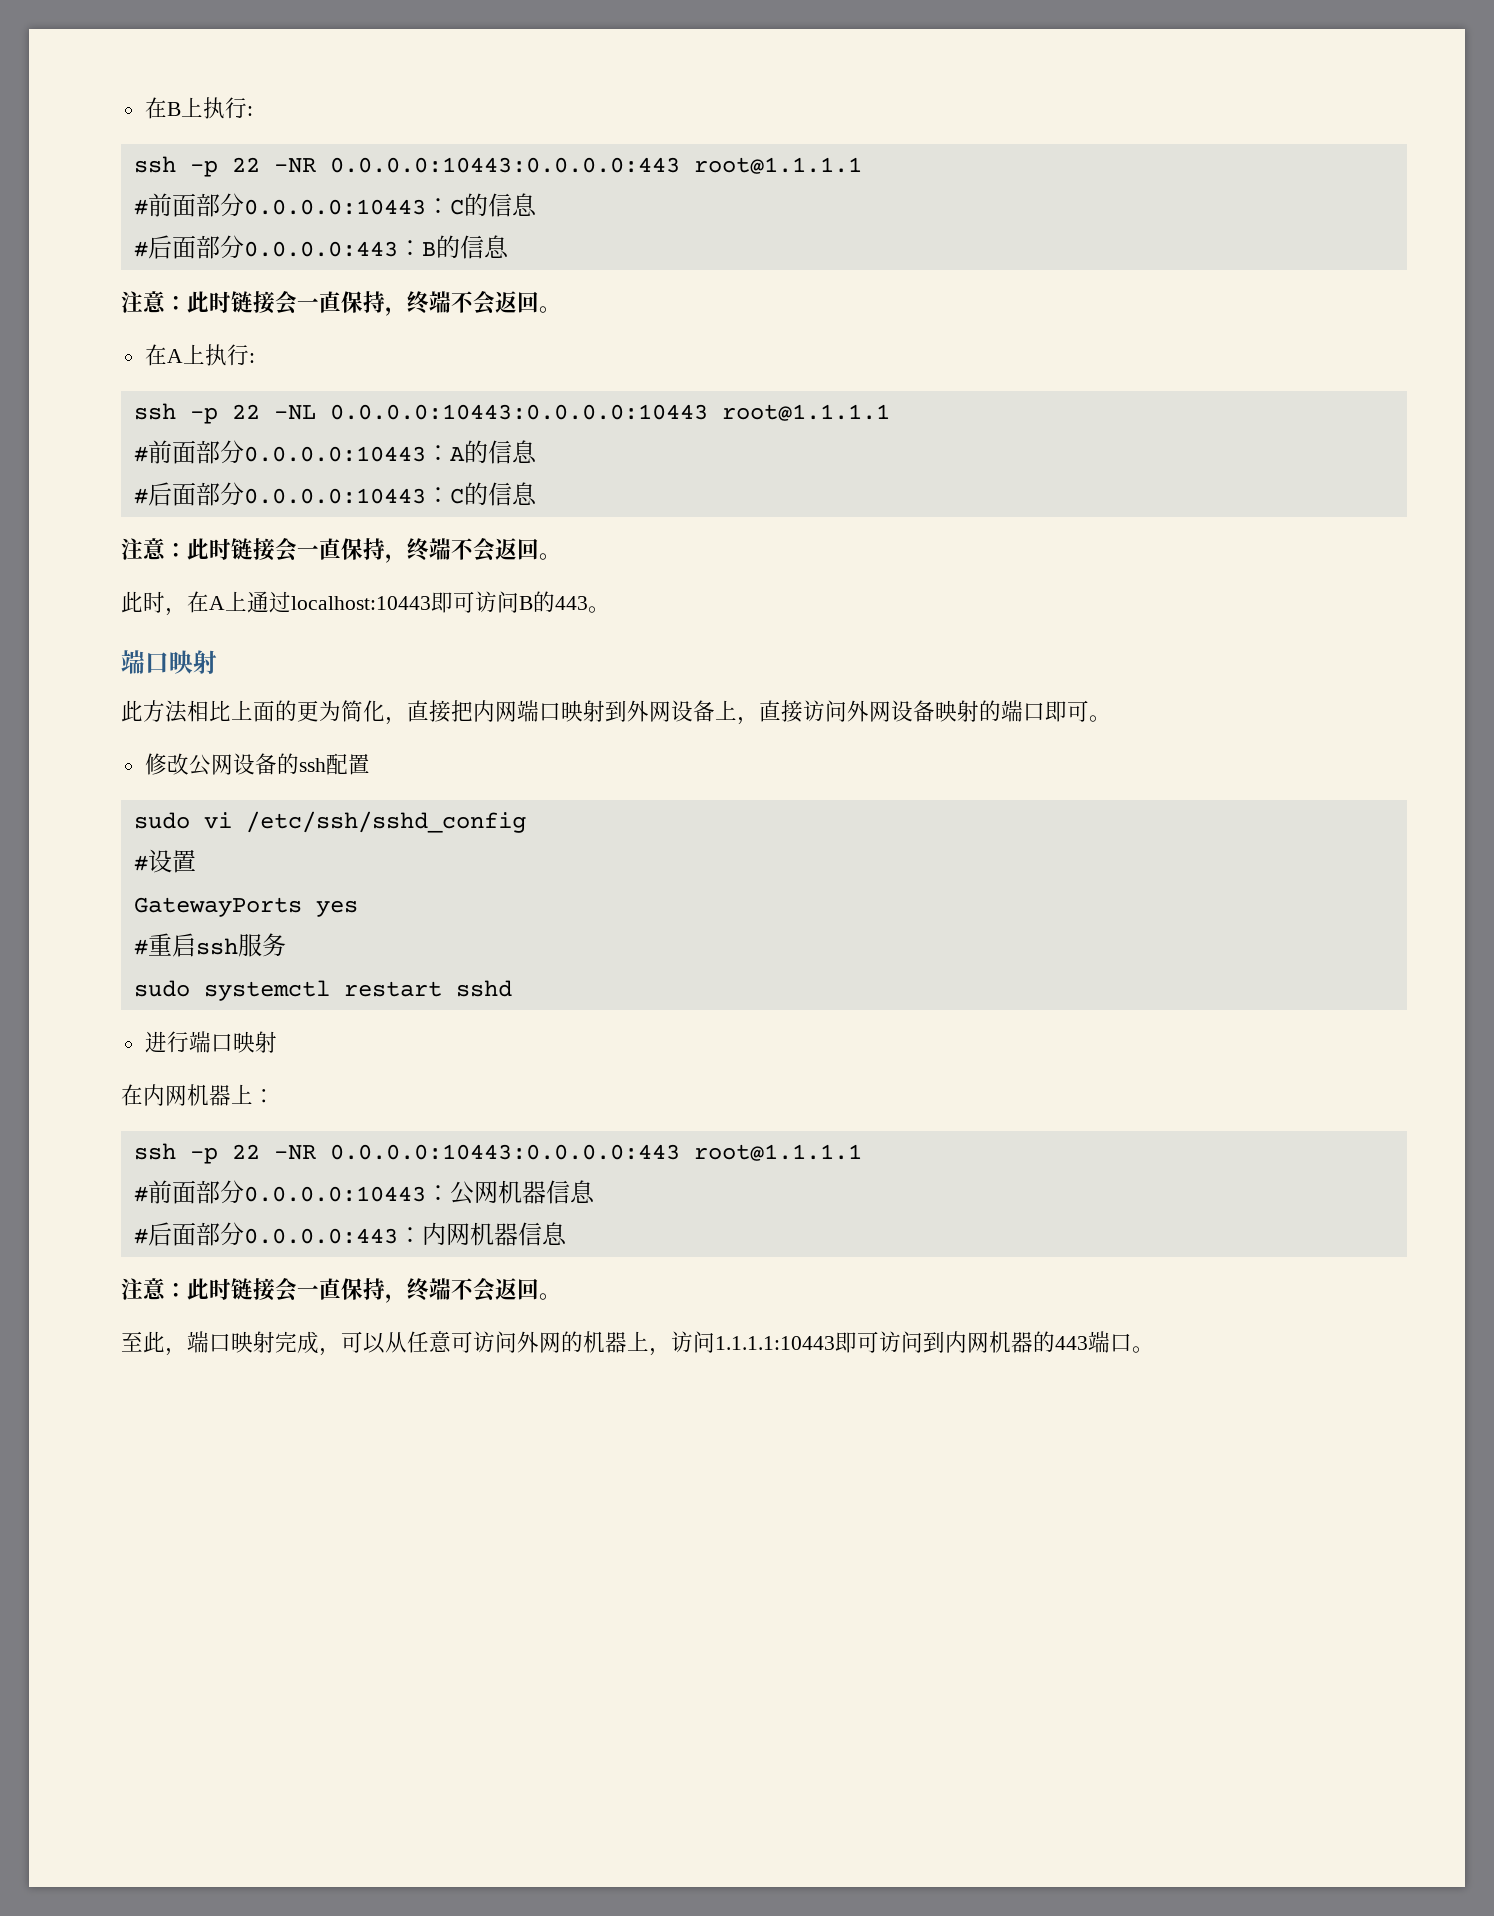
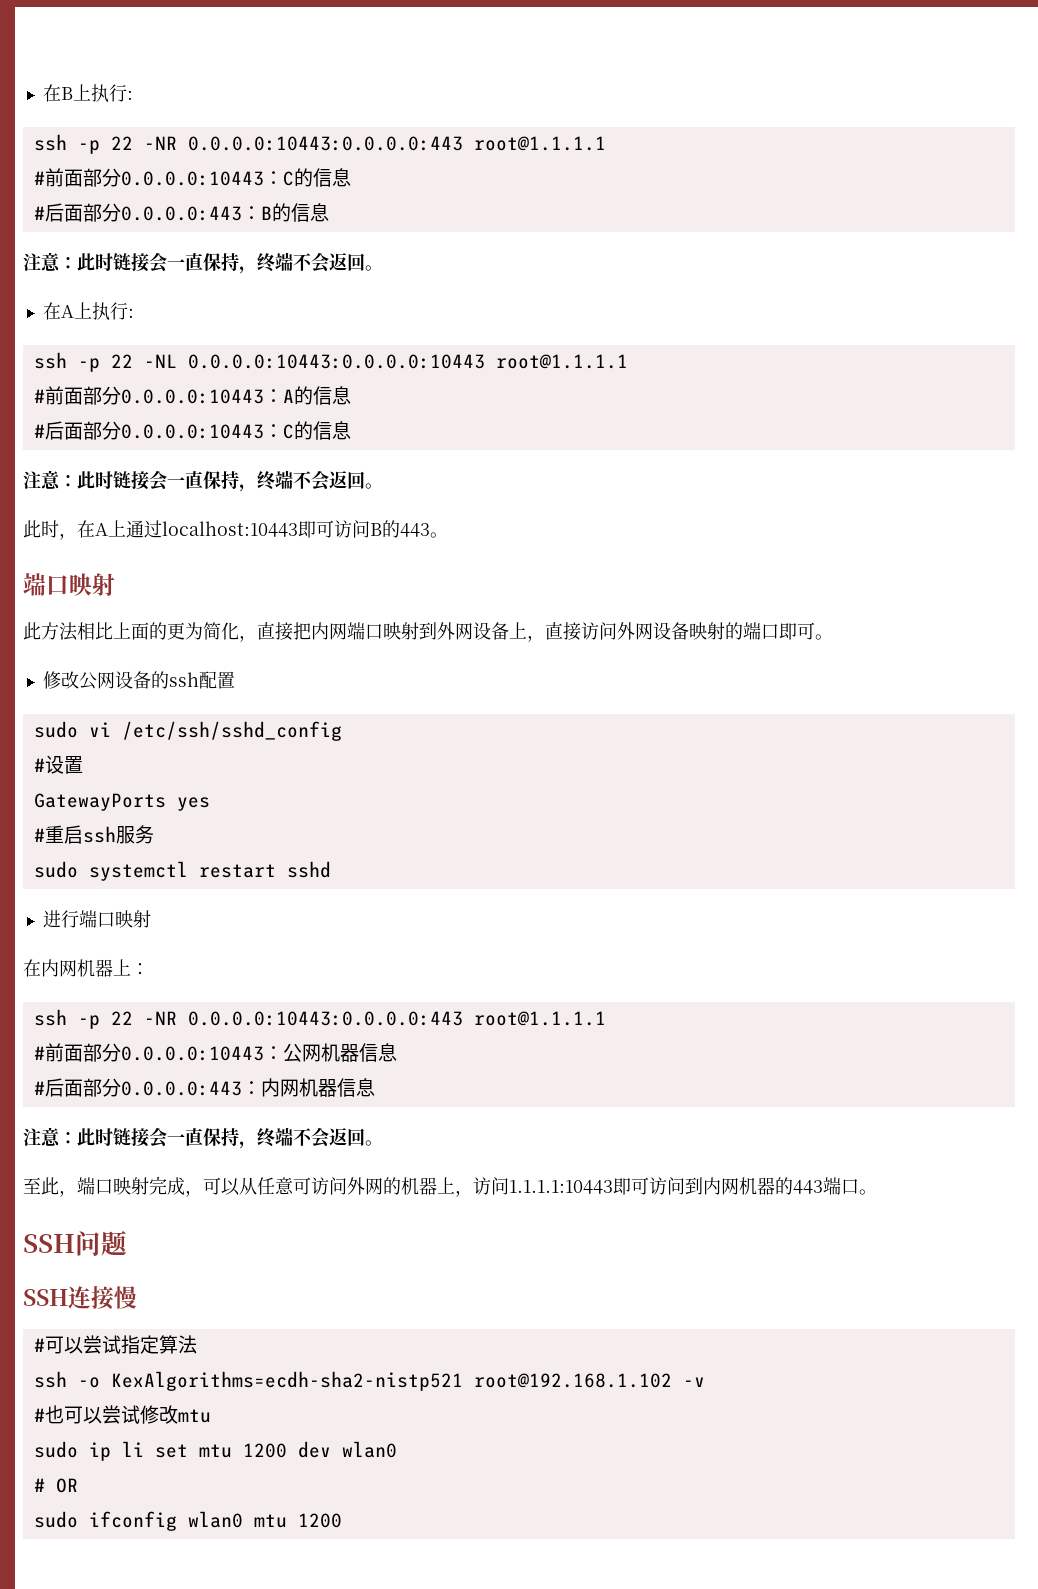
(1154, 1349) none -> [23,1230,127,1256] [23,1286,137,1310] [33,1335,197,1354] [33,1371,705,1391] [33,1405,211,1424] [33,1441,397,1461] [33,1478,78,1493] [33,1511,342,1531] // SSH问题 // SSH连接慢 // #可以尝试指定算法 // ssh -o KexAlgorithms=ecdh-sha2-nistp521 root@192.168.1.102 -v // #也可以尝试修改mtu // sudo ip li set mtu 1200 dev wlan0 // # OR // sudo ifconfig wlan0 mtu 1200

